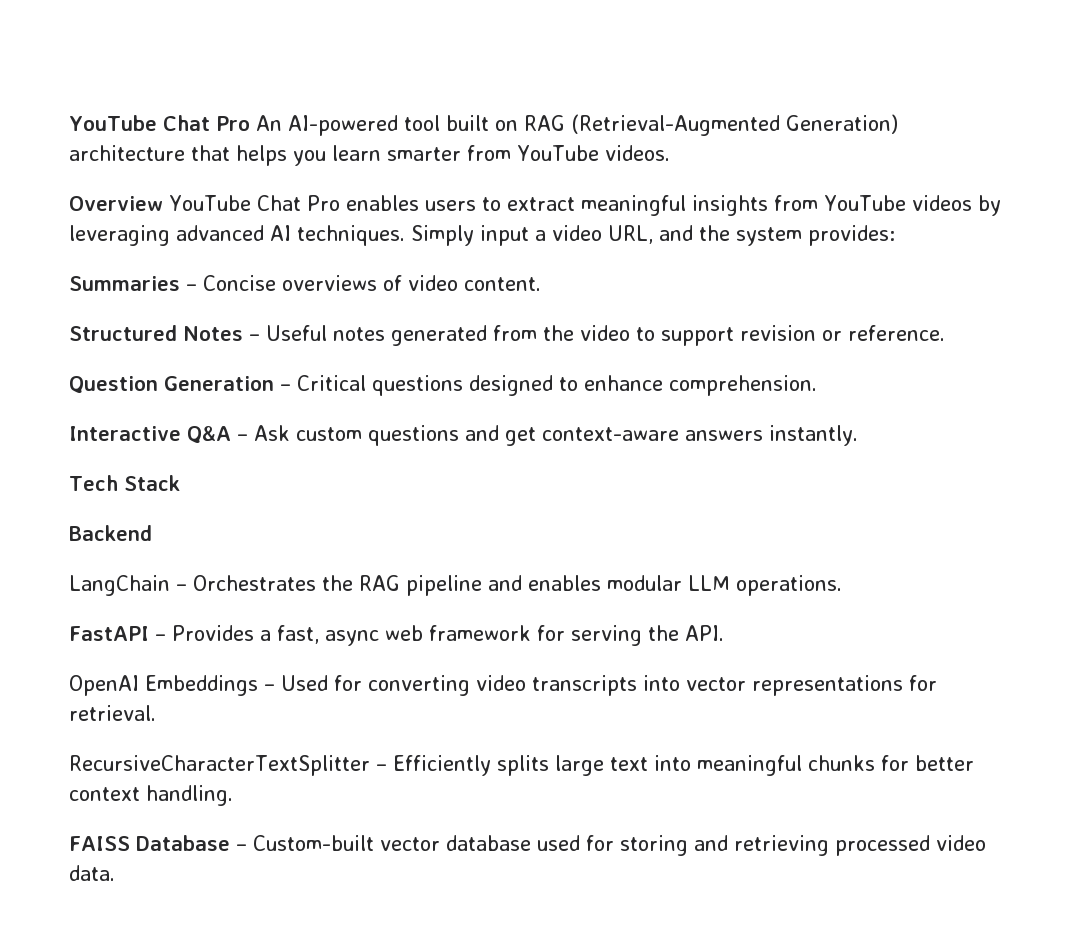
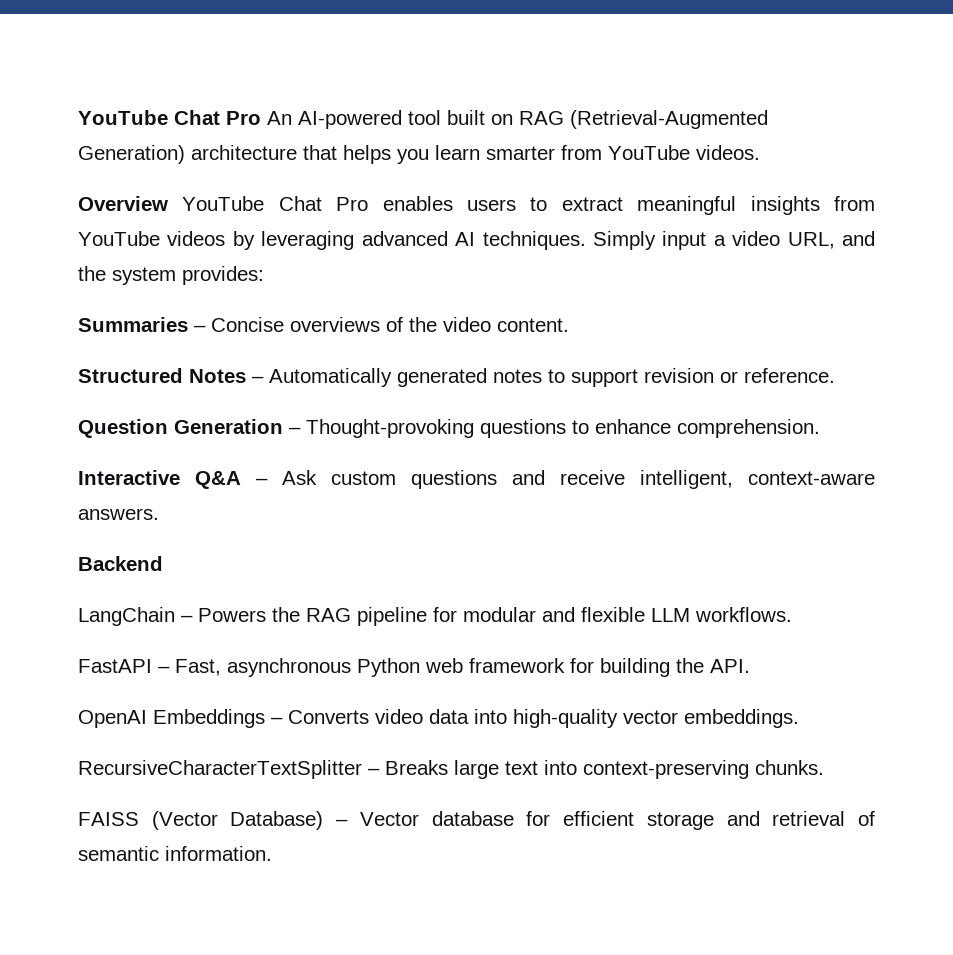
(402, 283) none -> [409,317,437,332] the
[266,325,630,346] Useful notes generated from the video -> [269,368,542,387] Automatically generated notes
[297,375,553,396] Critical questions designed -> [306,419,566,438] Thought-provoking questions
[505,425,858,446] [69,475,180,491] get context-aware answers instantly. // Tech Stack -> [560,470,875,489] [78,508,159,520] receive intelligent, context-aware answers.
[193,575,316,591] Orchestrates -> [198,608,266,622] Powers
[488,575,842,596] [69,625,379,646] and enables modular LLM operations. // FastAPI – Provides a fast, async -> [433,607,792,622] [78,658,420,677] for modular and flexible LLM workflows. // FastAPI – Fast, asynchronous Python
[570,625,642,646] serving -> [600,658,670,677] building
[281,675,937,696] [69,705,156,721] Used for converting video transcripts into vector representations for retrieval. -> [288,709,799,728] Converts video data into high-quality vector embeddings.
[392,755,549,776] Efficiently splits -> [385,760,448,775] Breaks
[696,755,974,776] [69,785,233,806] [69,835,986,856] [69,865,115,881] meaningful chunks for better context handling. // FAISS Database – Custom-built vector database used for storing and retrieving processed video data. -> [583,760,824,779] [78,811,876,830] [78,846,272,861] context-preserving chunks. // FAISS (Vector Database) – Vector database for efficient storage and retrieval of semantic information.

